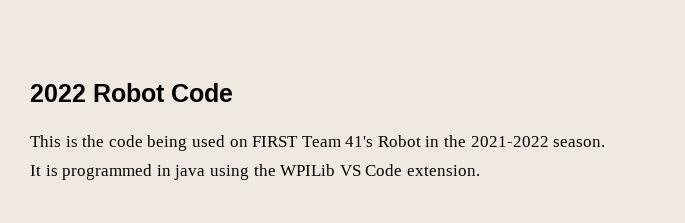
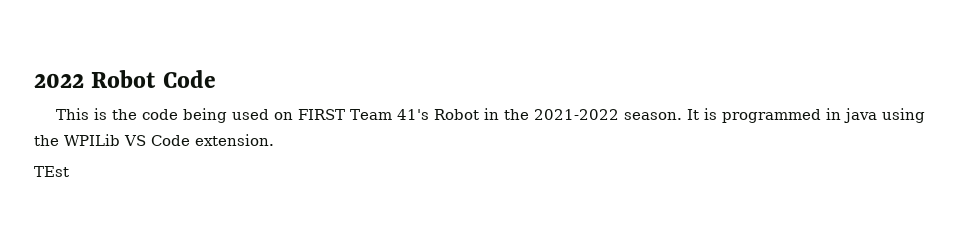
(480, 170) none -> [34,166,69,177] // TEst

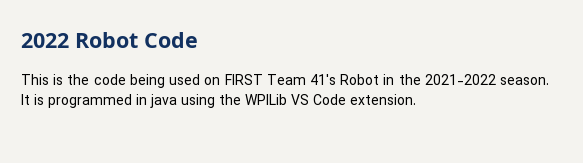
[34,166,69,177] // TEst -> (416, 99) none

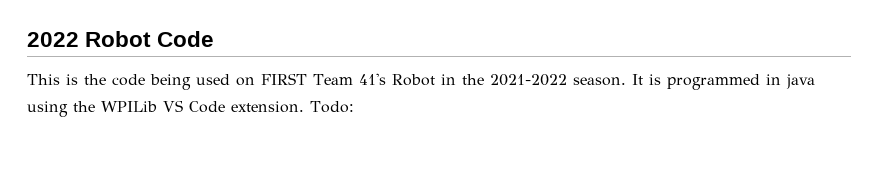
(416, 99) none -> [310,101,354,113] Todo:

